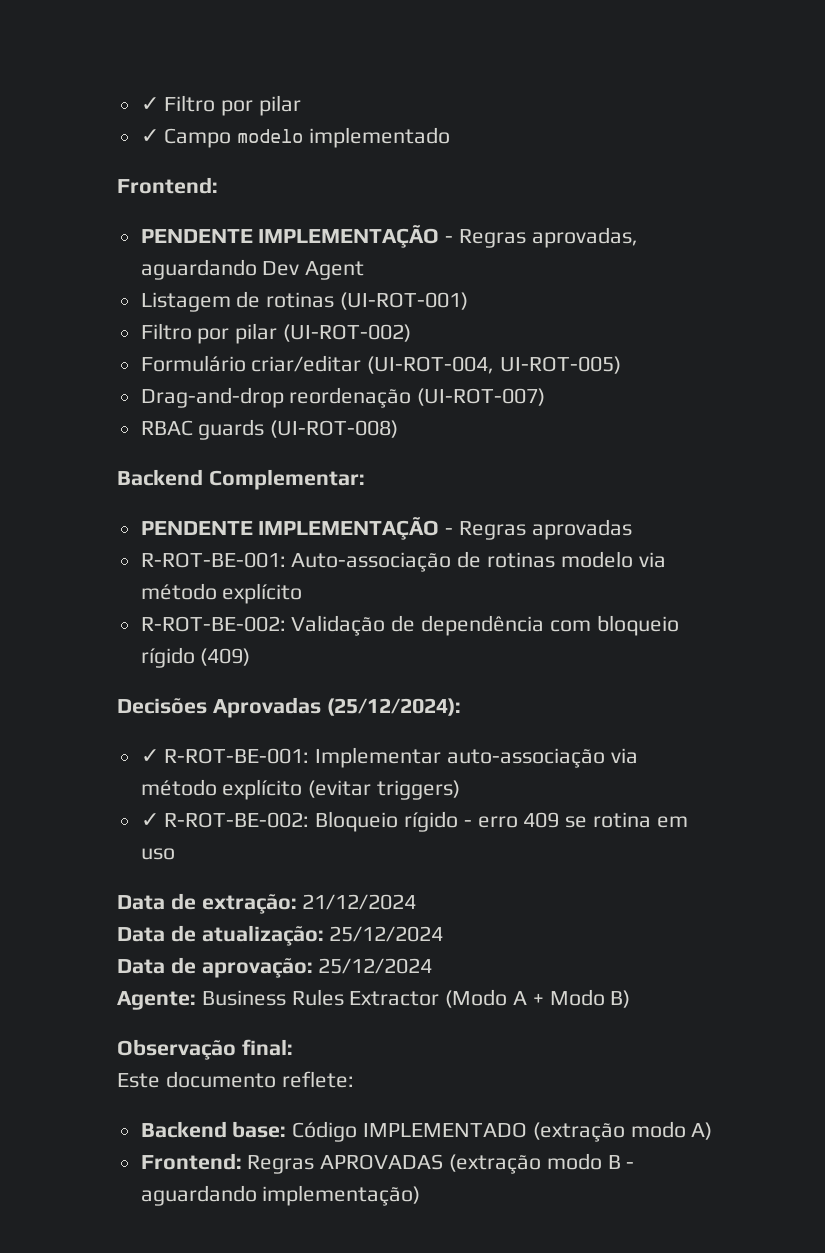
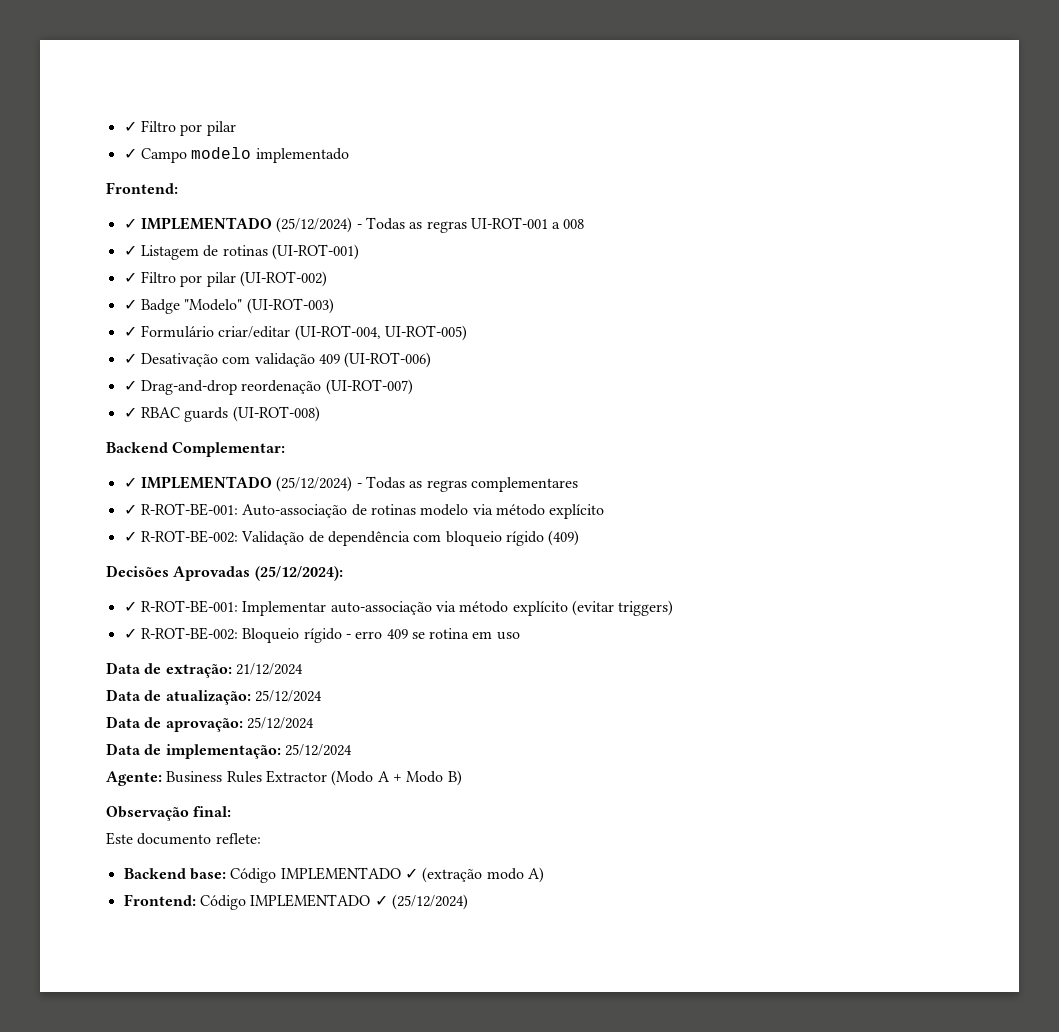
[140,225,638,248] [140,259,365,280] PENDENTE IMPLEMENTAÇÃO - Regras aprovadas, aguardando Dev Agent // -> [123,217,585,233] [123,245,137,256] ✓ IMPLEMENTADO (25/12/2024) - Todas as regras UI-ROT-001 a 008 // ✓
(469, 301) none -> [123,272,137,283] ✓
(412, 333) none -> [123,298,334,314] [123,326,137,337] ✓ Badge "Modelo" (UI-ROT-003) // ✓
(622, 365) none -> [123,352,432,368] [123,380,137,391] ✓ Desativação com validação 409 (UI-ROT-006) // ✓
(546, 397) none -> [123,407,137,418] ✓
[140,517,632,540] PENDENTE IMPLEMENTAÇÃO - Regras aprovadas // -> [123,476,578,492] [123,504,137,515] ✓ IMPLEMENTADO (25/12/2024) - Todas as regras complementares // ✓
(303, 593) none -> [123,531,137,542] ✓
(433, 966) none -> [106,743,352,759] // Data de implementação: 25/12/2024
(528, 1130) none -> [404,868,418,879] ✓
[247,1153,635,1174] [140,1185,421,1206] Regras APROVADAS (extração modo B - aguardando implementação) -> [199,894,468,910] Código IMPLEMENTADO ✓ (25/12/2024)

